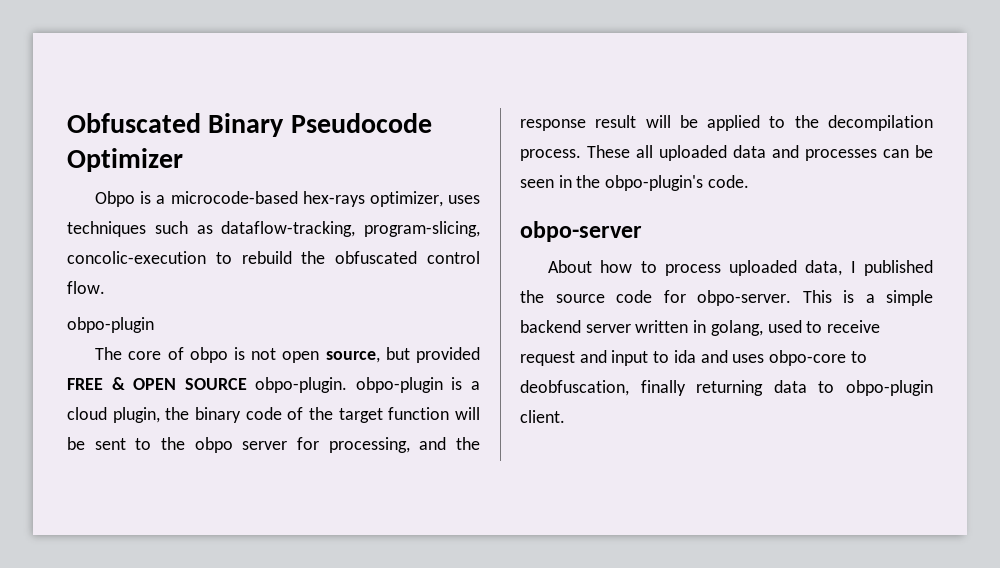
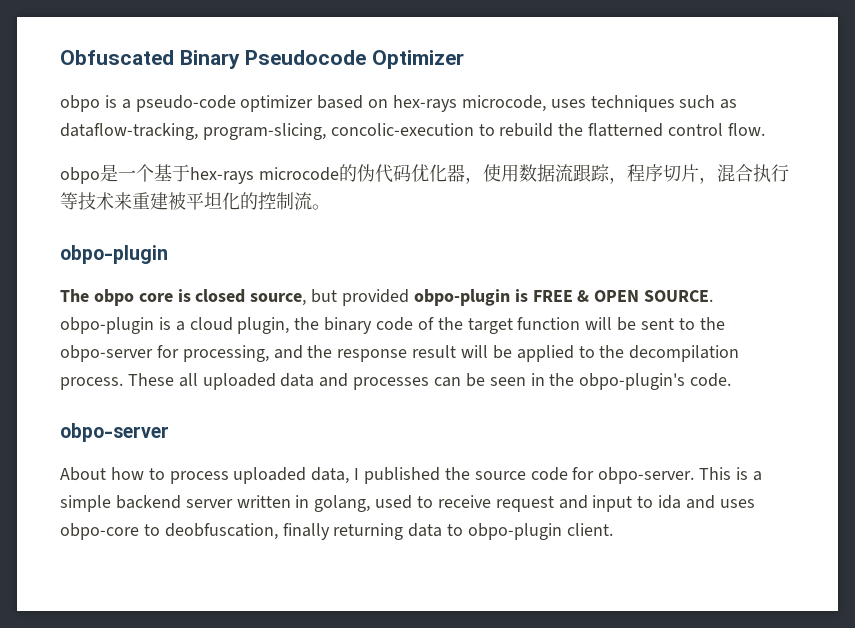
[95,191,443,207] Obpo is a microcode-based hex-rays optimizer, -> [60,95,546,112] obpo is a pseudo-code optimizer based on hex-rays microcode,
[335,251,418,264] obfuscated -> [588,123,664,137] flatterned
[67,317,154,333] [95,347,320,363] obpo-plugin // The core of obpo is not open -> [60,164,789,184] [60,192,330,210] [60,245,168,264] [60,289,246,306] obpo是一个基于hex-rays microcode的伪代码优化器，使用数据流跟踪，程序切片，混合执行等技术来重建被平坦化的控制流。 // obpo-plugin // The obpo core is closed
(481, 355) none -> [413,289,528,306] obpo-plugin is
[184,377,348,393] SOURCE obpo-plugin. -> [644,290,714,302] SOURCE.
[194,437,288,453] obpo server -> [60,345,153,362] obpo-server

